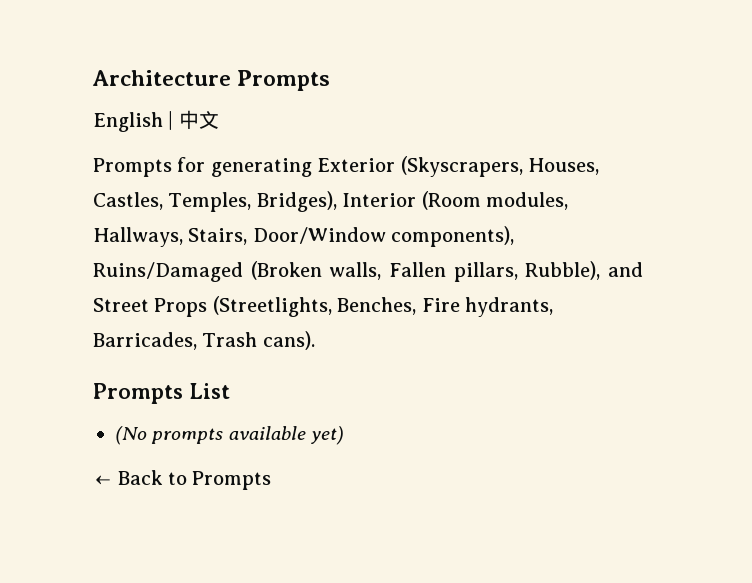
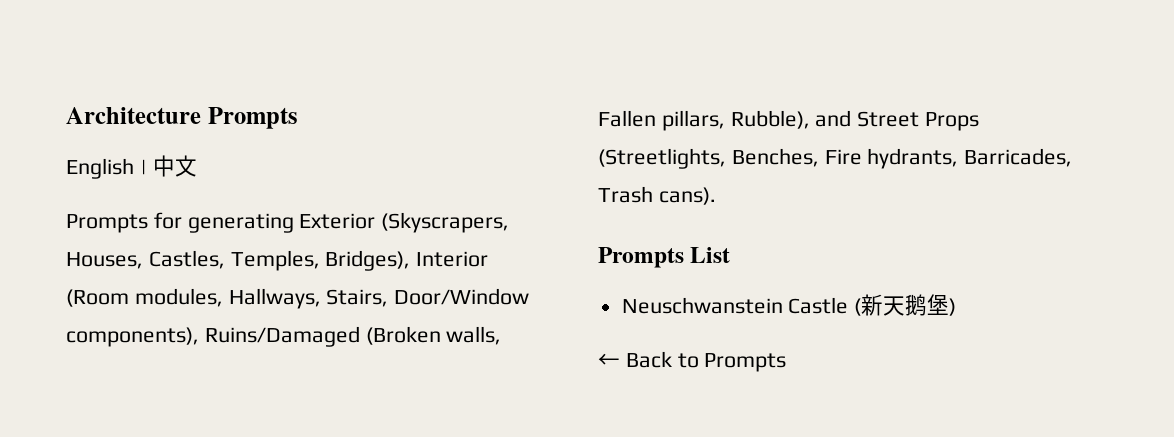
[115,426,345,445] (No prompts available yet) -> [621,294,957,316] Neuschwanstein Castle (新天鹅堡)

